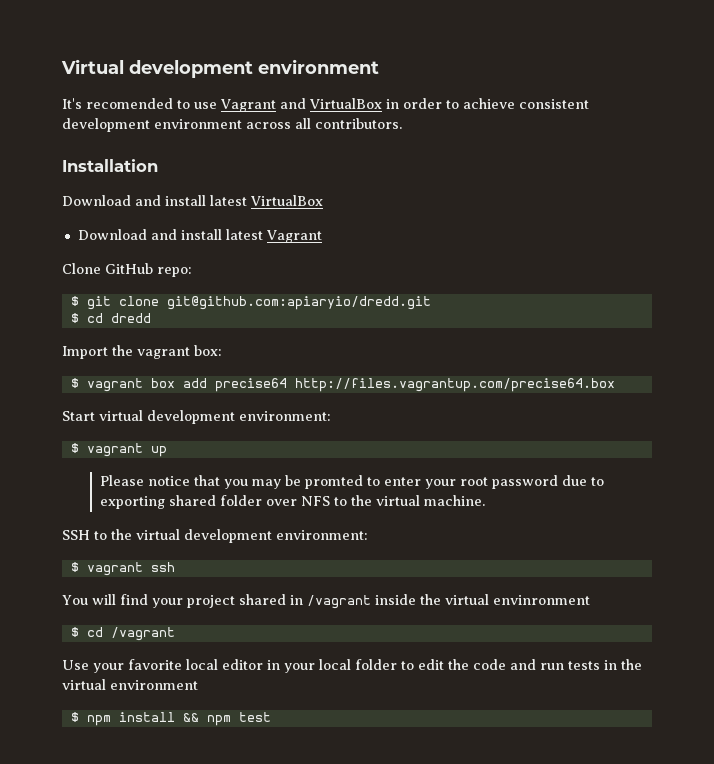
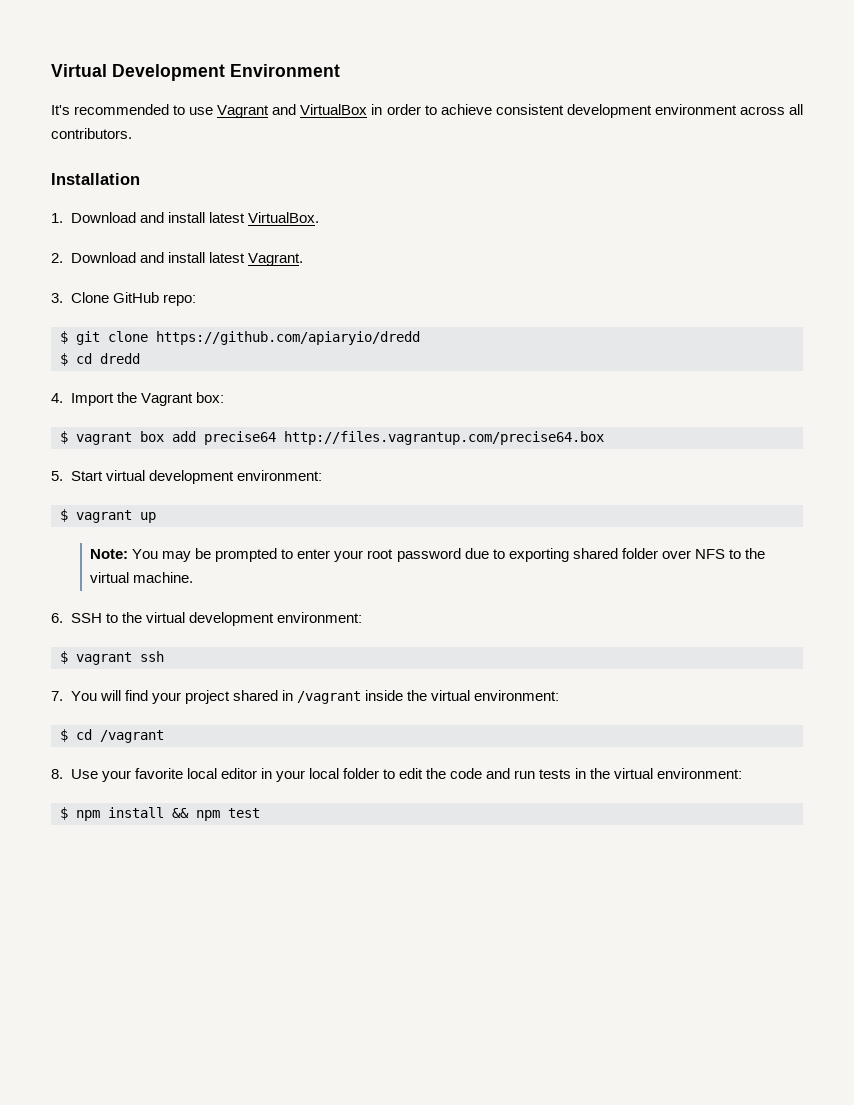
[129,59,379,78] development environment -> [112,64,340,81] Development Environment
[86,98,173,109] recomended -> [74,104,170,115] recommended
[62,195,323,206] [77,229,322,243] Download and install latest VirtualBox // Download and install latest Vagrant // -> [51,212,319,223] [51,252,303,266] [51,293,63,303] 1. Download and install latest VirtualBox. // 2. Download and install latest Vagrant. // 3.
[166,296,431,310] git@github.com:apiaryio/dredd.git -> [156,331,420,345] https://github.com/apiaryio/dredd
(151, 318) none -> [51,393,63,403] 4.
[137,347,190,359] vagrant -> [140,393,193,406] Vagrant
(615, 385) none -> [51,471,63,481] 5.
[99,475,248,489] Please notice that you -> [90,549,159,559] Note: You
[304,475,363,489] promted -> [215,548,278,562] prompted
(485, 500) none -> [51,613,63,623] 6.
(175, 567) none -> [51,691,63,701] 7.
[492,595,590,605] envinronment -> [474,690,560,701] environment:
(175, 634) none -> [51,769,63,779] 8.
[110,680,198,690] environment -> [657,768,743,779] environment:

